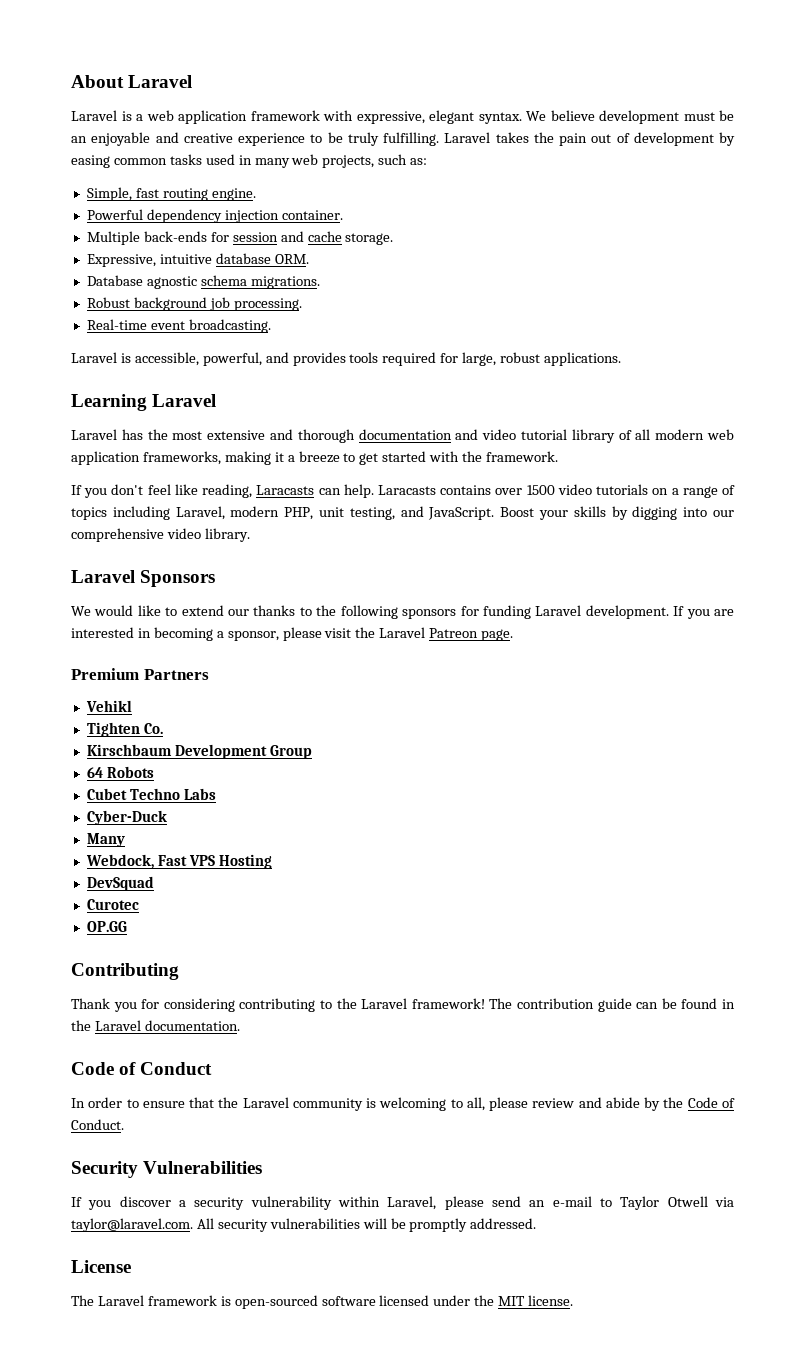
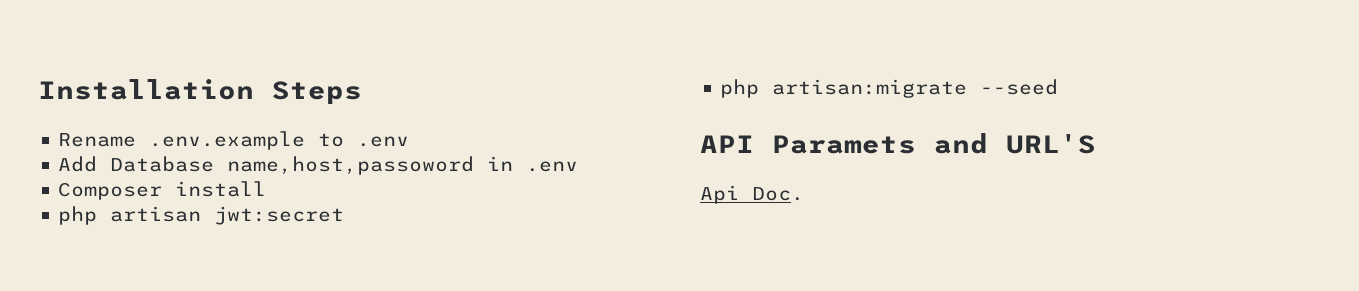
[71,75,193,88] [71,110,734,124] [71,132,735,146] [71,154,428,168] [86,187,256,201] [86,209,343,223] [86,231,394,245] [86,253,309,267] [86,275,320,289] [86,297,302,311] [86,319,271,333] [71,352,622,366] [71,394,217,411] [71,429,734,443] [71,451,559,465] [71,484,735,498] [71,506,734,520] [71,528,250,542] [71,570,216,587] [71,605,734,619] [71,627,514,641] [71,668,209,680] [85,700,132,712] [86,722,163,737] [86,744,312,759] [86,766,154,778] [86,788,216,800] [86,810,167,825] [86,833,125,847] [85,854,272,869] [86,876,154,891] [86,899,139,910] [86,921,127,932] [71,963,179,980] [71,998,736,1012] [71,1020,240,1031] [71,1062,213,1075] [71,1097,735,1111] [71,1119,124,1130] [71,1161,263,1178] [71,1196,734,1210] [71,1218,537,1232] [71,1260,131,1273] [71,1295,574,1309] About Laravel // Laravel is a web application framework with expressive, elegant syntax. We believe development must be an enjoyable and creative experience to be truly fulfilling. Laravel takes the pain out of development by easing common tasks used in many web projects, such as: // Simple, fast routing engine. // Powerful dependency injection container. // Multiple back-ends for session and cache storage. // Expressive, intuitive database ORM. // Database agnostic schema migrations. // Robust background job processing. // Real-time event broadcasting. // Laravel is accessible, powerful, and provides tools required for large, robust applications. // Learning Laravel // Laravel has the most extensive and thorough documentation and video tutorial library of all modern web application frameworks, making it a breeze to get started with the framework. // If you don't feel like reading, Laracasts can help. Laracasts contains over 1500 video tutorials on a range of topics including Laravel, modern PHP, unit testing, and JavaScript. Boost your skills by digging into our comprehensive video library. // Laravel Sponsors // We would like to extend our thanks to the following sponsors for funding Laravel development. If you are interested in becoming a sponsor, please visit the Laravel Patreon page. // Premium Partners // Vehikl // Tighten Co. // Kirschbaum Development Group // 64 Robots // Cubet Techno Labs // Cyber-Duck // Many // Webdock, Fast VPS Hosting // DevSquad // Curotec // OP.GG // Contributing // Thank you for considering contributing to the Laravel framework! The contribution guide can be found in the Laravel documentation. // Code of Conduct // In order to ensure that the Laravel community is welcoming to all, please review and abide by the Code of Conduct. // Security Vulnerabilities // If you discover a security vulnerability within Laravel, please send an e-mail to Taylor Otwell via taylor@laravel.com. All security vulnerabilities will be promptly addressed. // License // The Laravel framework is open-sourced software licensed under the MIT license. -> [38,79,362,104] [58,131,410,150] [58,156,579,175] [58,181,267,200] [58,206,345,225] [720,79,1059,98] [700,133,1096,154] [700,185,804,204] Installation Steps // Rename .env.example to .env // Add Database name,host,passoword in .env // Composer install // php artisan jwt:secret // php artisan:migrate --seed // API Paramets and URL'S // Api Doc.

